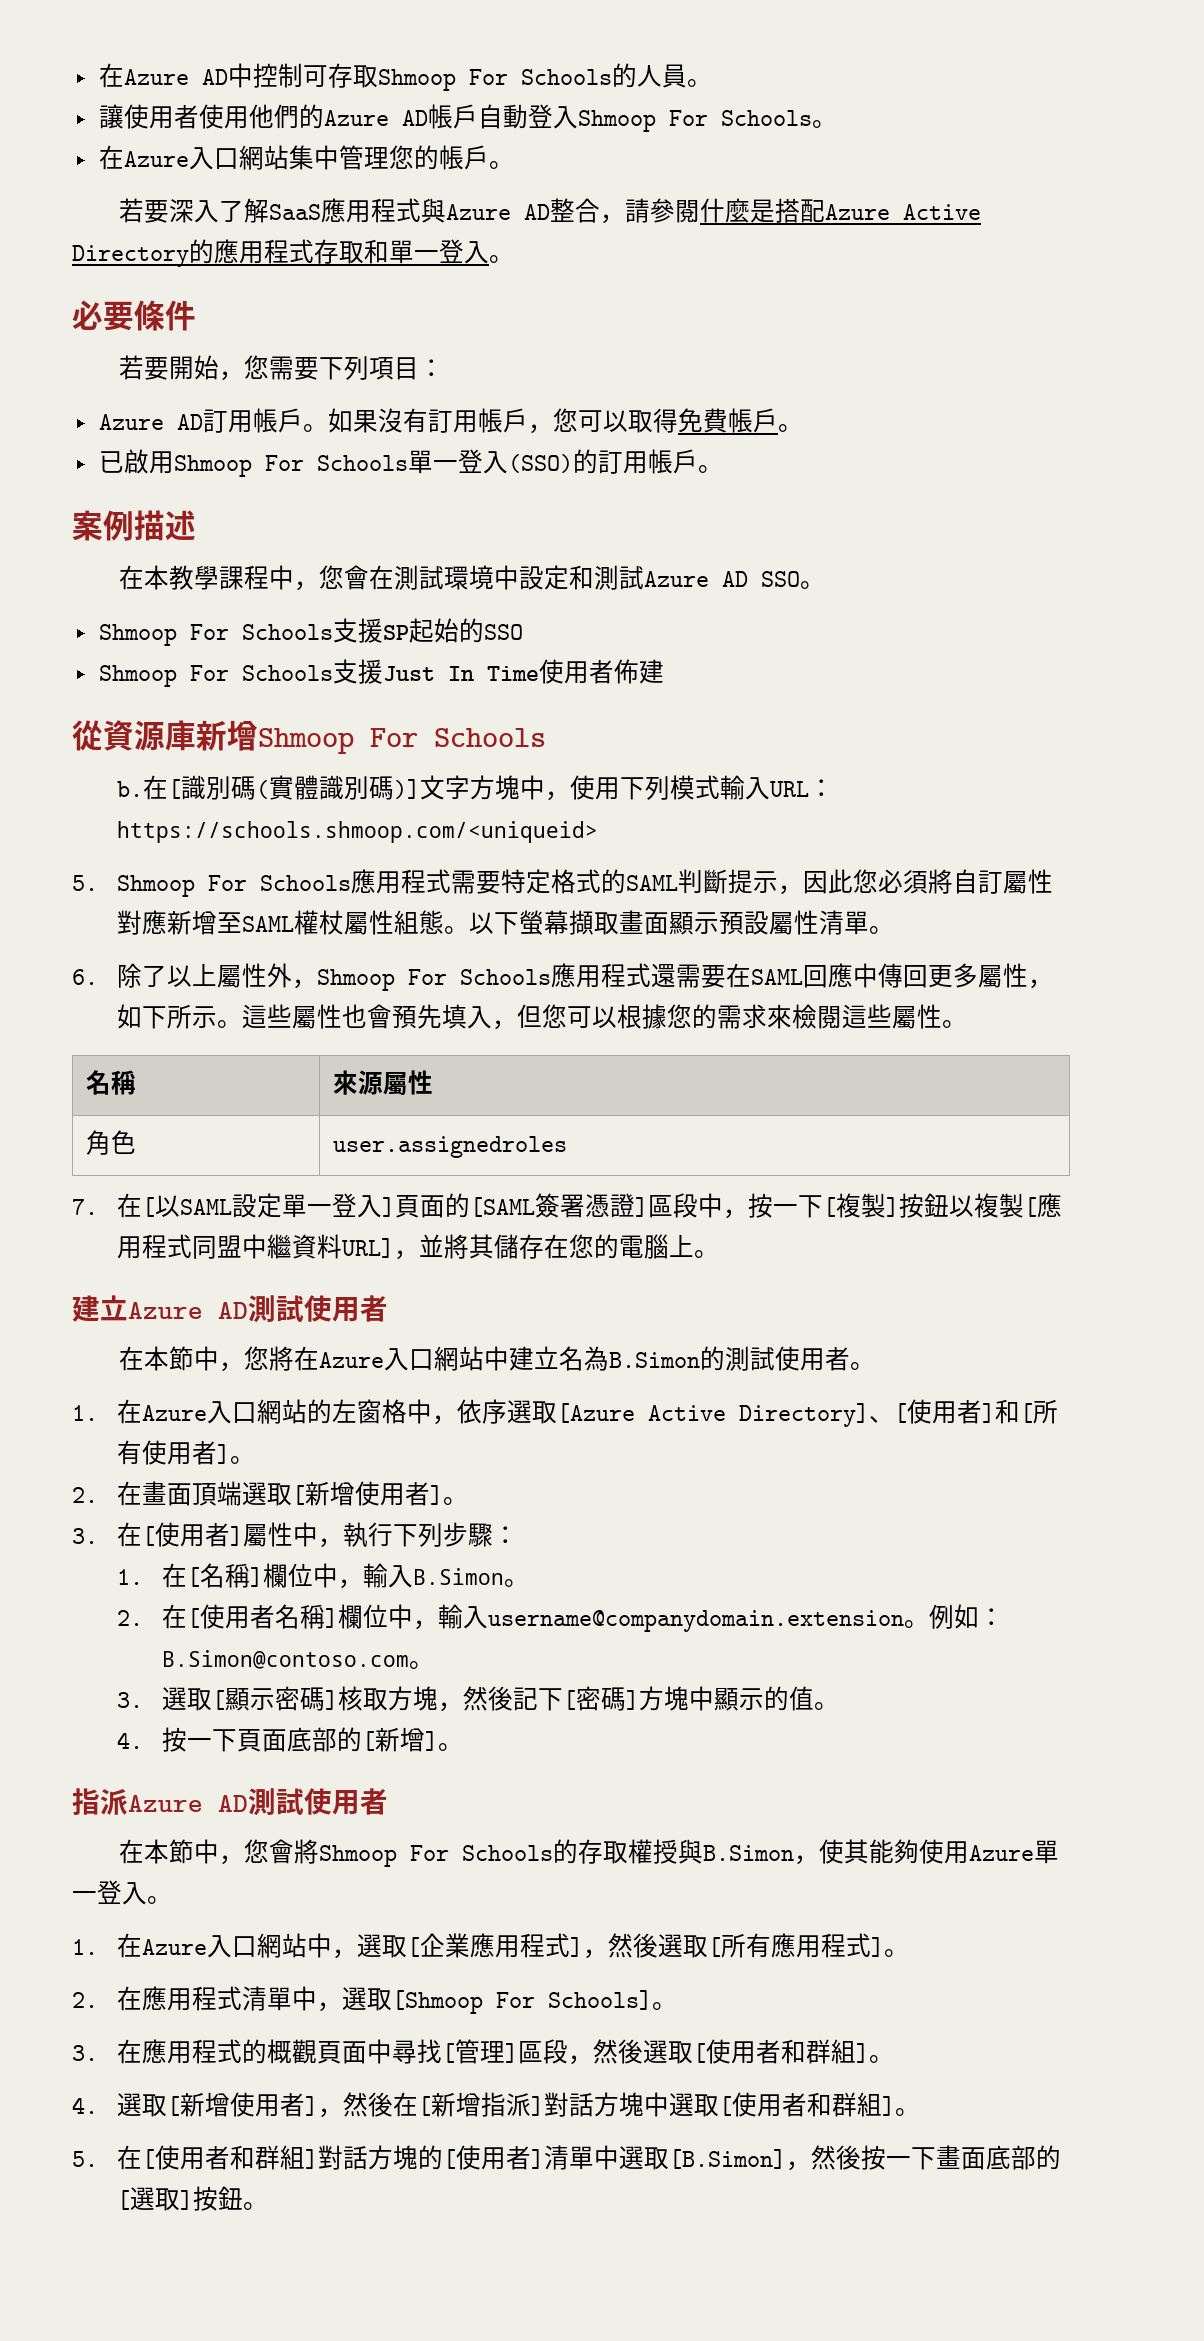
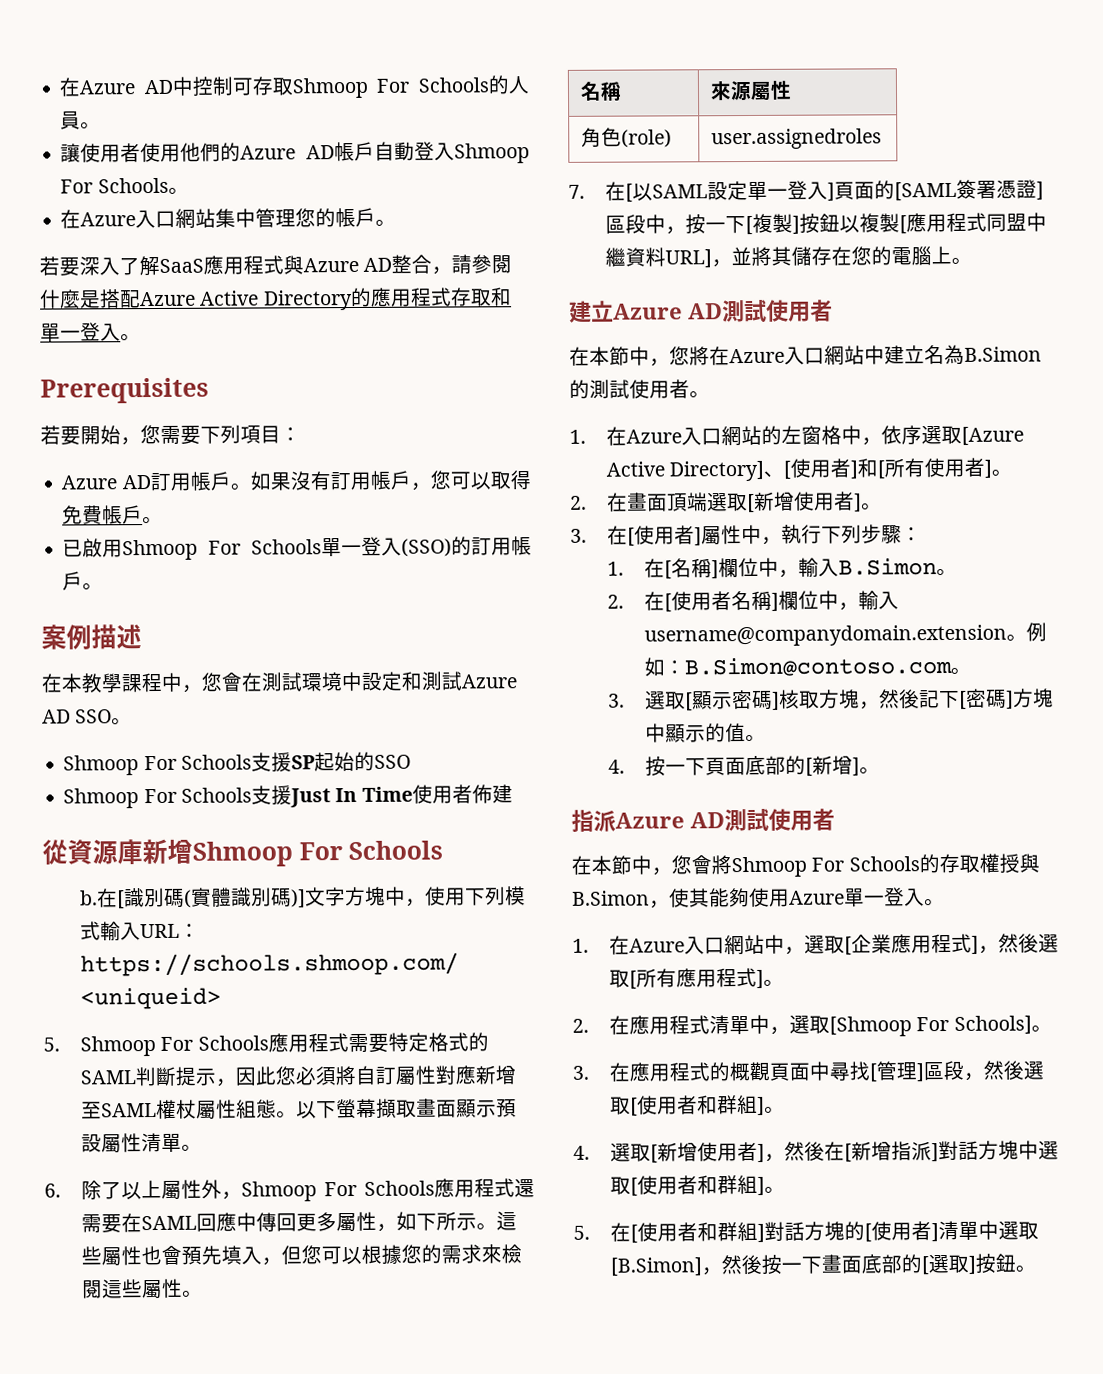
[72,300,196,331] 必要條件 -> [40,377,209,404] Prerequisites
(136, 1142) none -> [621,129,673,148] (role)

